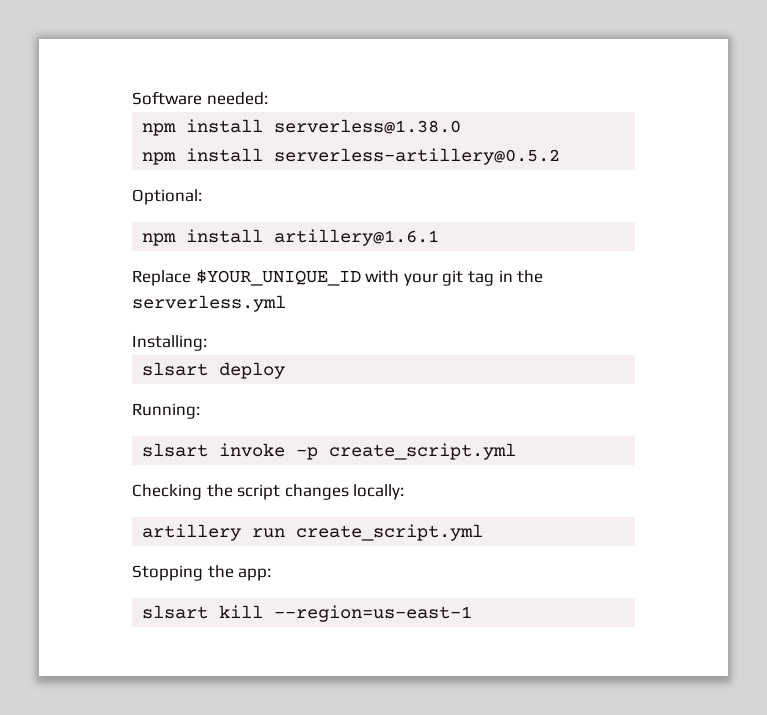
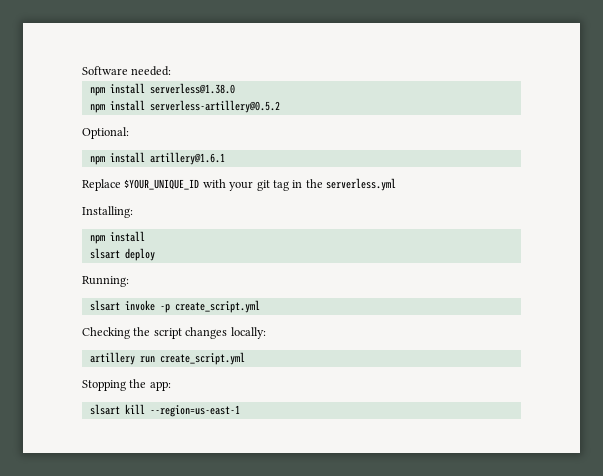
(207, 343) none -> [89,231,145,244] // npm install

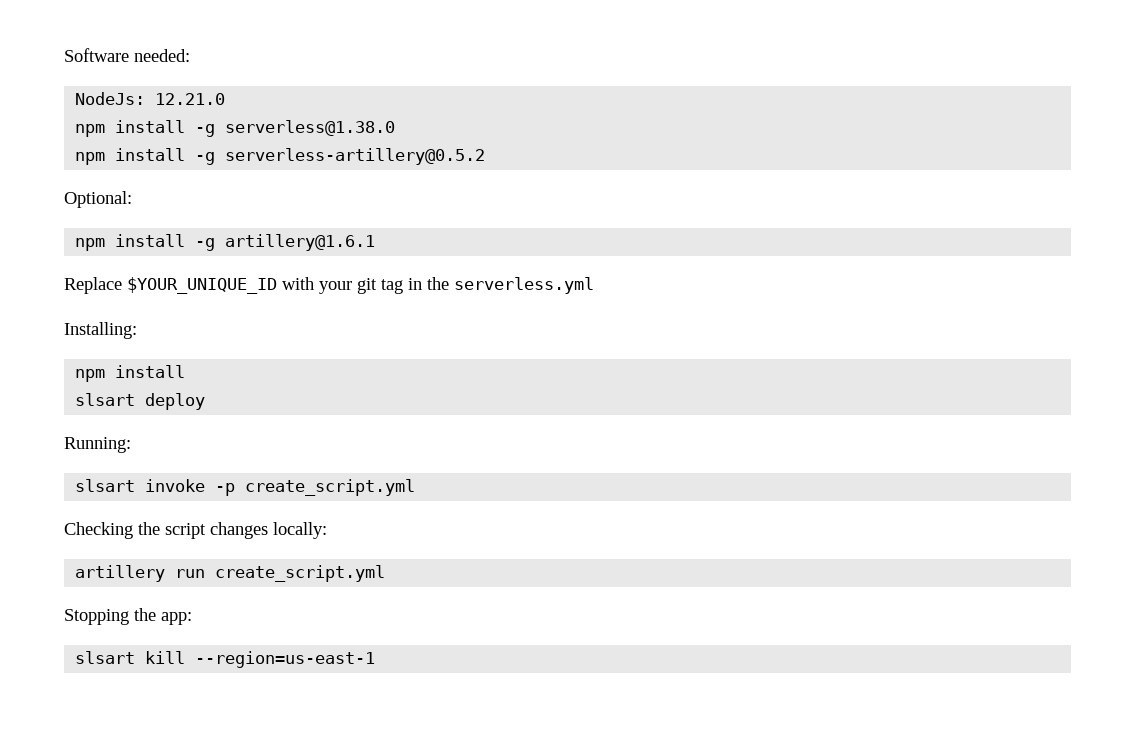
[89,83,145,96] // npm install -> [75,92,226,105] [75,120,216,137] // NodeJs: 12.21.0 // npm install -g
(145, 105) none -> [195,152,216,165] -g
(145, 157) none -> [195,238,216,251] -g

